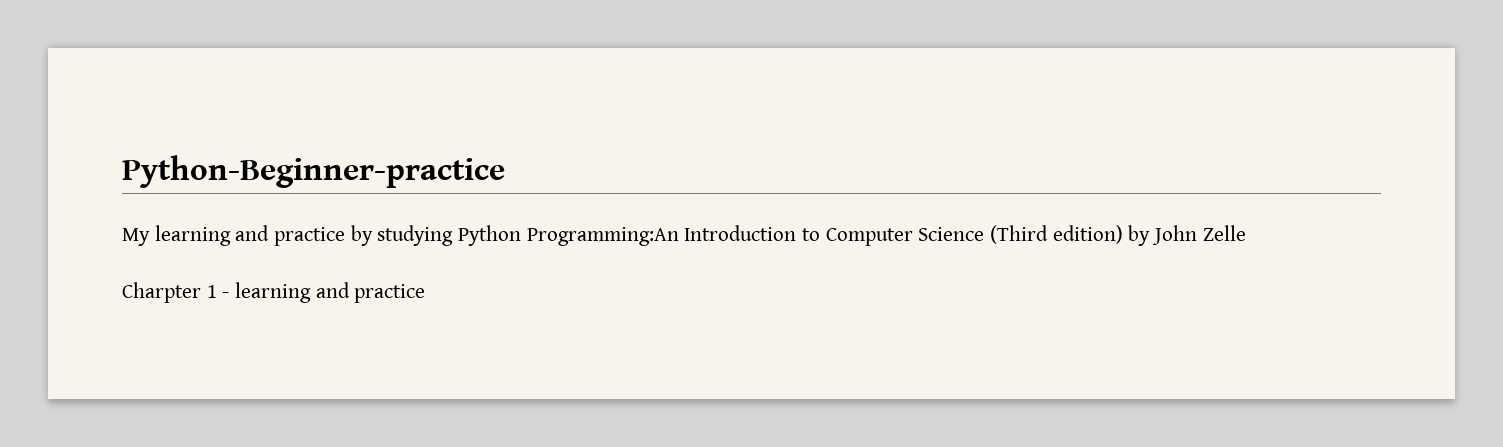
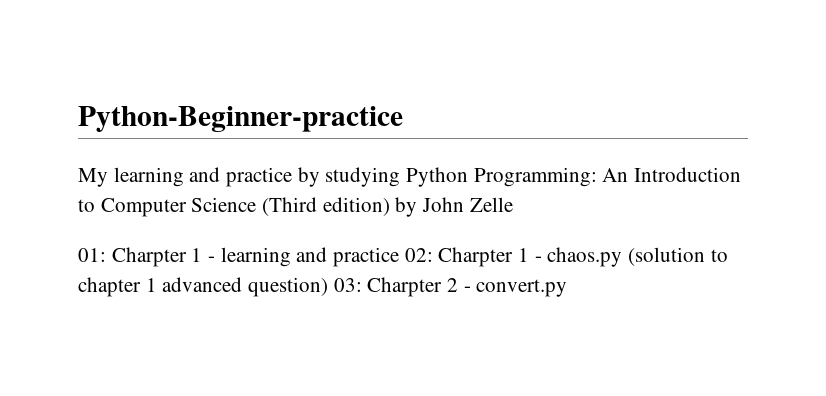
[526,227,679,246] Programming:An -> [473,167,629,187] Programming: An
(1246, 233) none -> [78,248,106,262] 01:
(426, 293) none -> [404,247,728,267] [78,277,568,297] 02: Charpter 1 - chaos.py (solution to chapter 1 advanced question) 03: Charpter 2 - convert.py

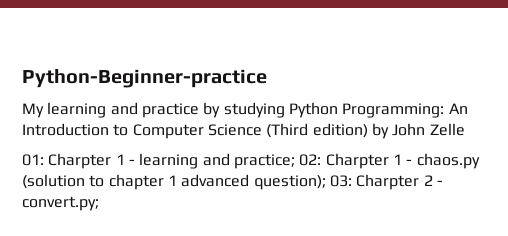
[333,247,400,267] practice -> [233,154,295,169] practice;
[248,277,329,297] question) -> [253,175,326,190] question);
[476,279,568,297] convert.py -> [22,196,99,211] convert.py;

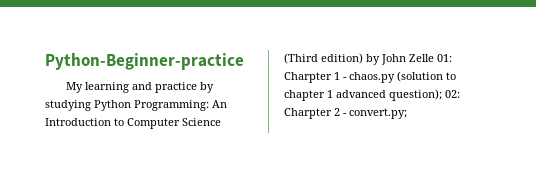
(465, 129) // -> (434, 58) none
[139,153,413,169] learning and practice; 02: Charpter 1 - -> (347, 78) none
[329,175,352,187] 03: -> [445,90,460,98] 02:

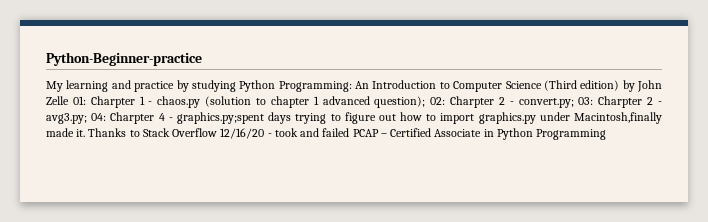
(407, 113) none -> [578,96,663,108] [46,112,662,124] [46,128,607,140] 03: Charpter 2 - avg3.py; 04: Charpter 4 - graphics.py;spent days trying to figure out how to import graphics.py under Macintosh,finally made it. Thanks to Stack Overflow 12/16/20 - took and failed PCAP – Certified Associate in Python Programming

